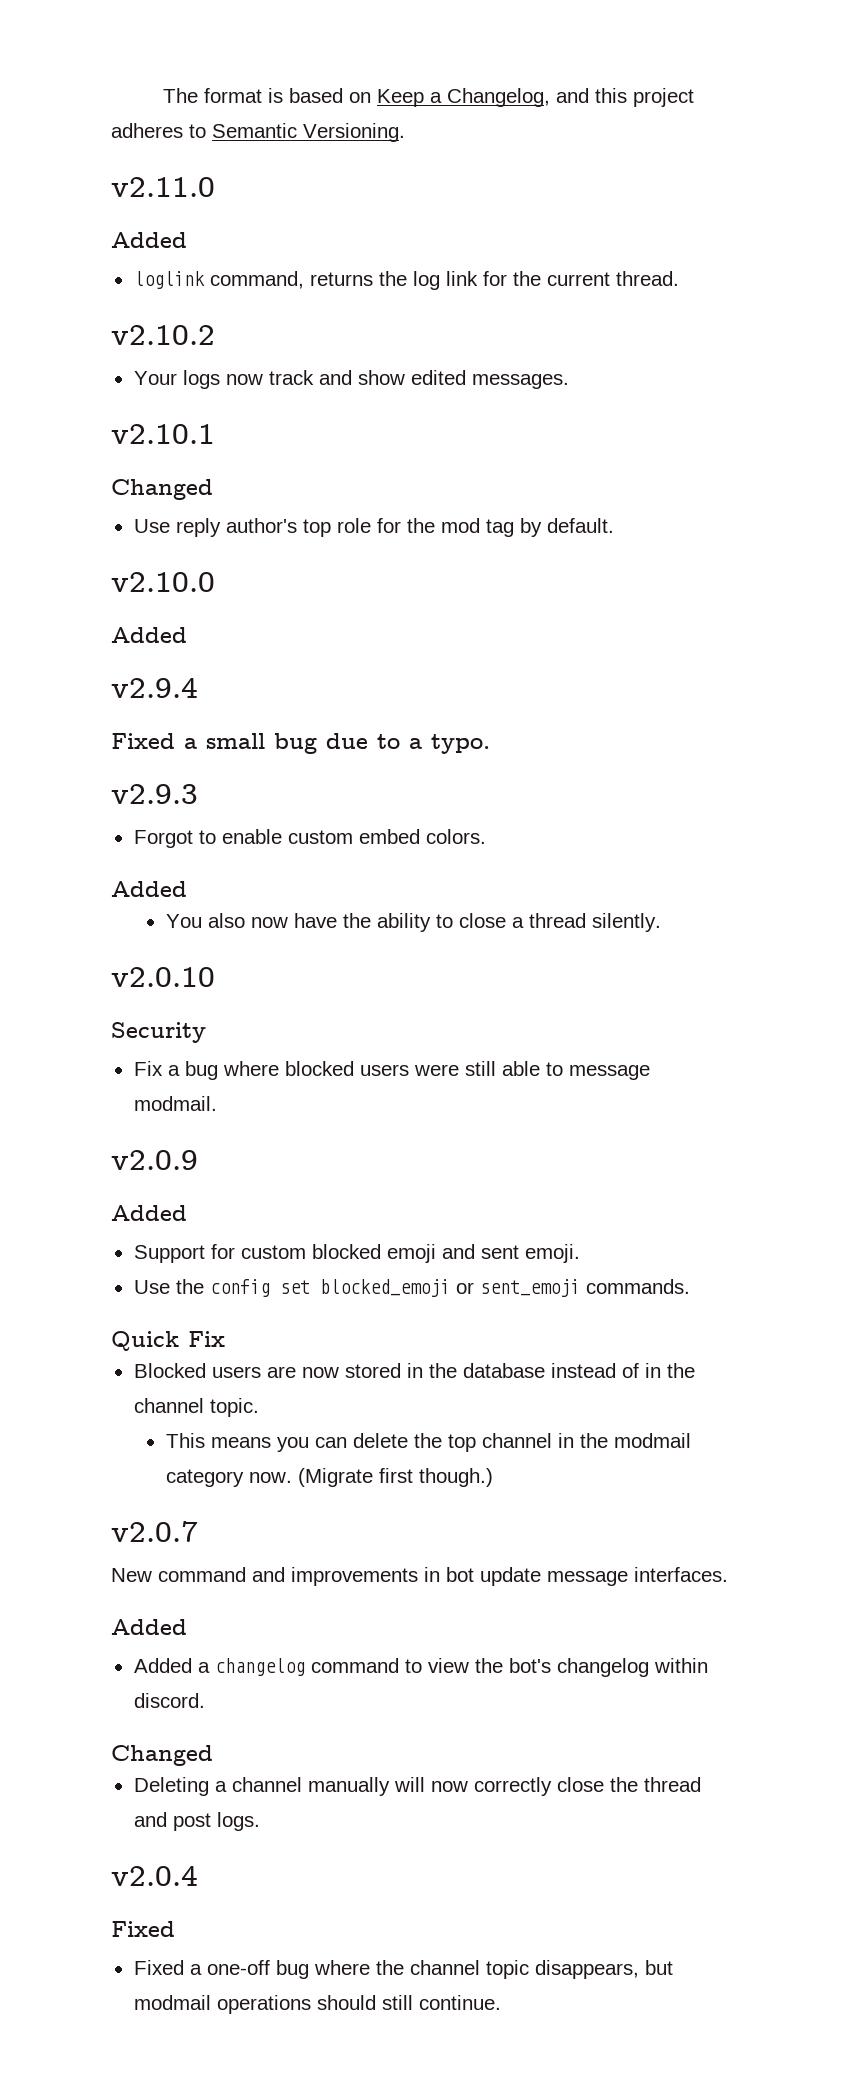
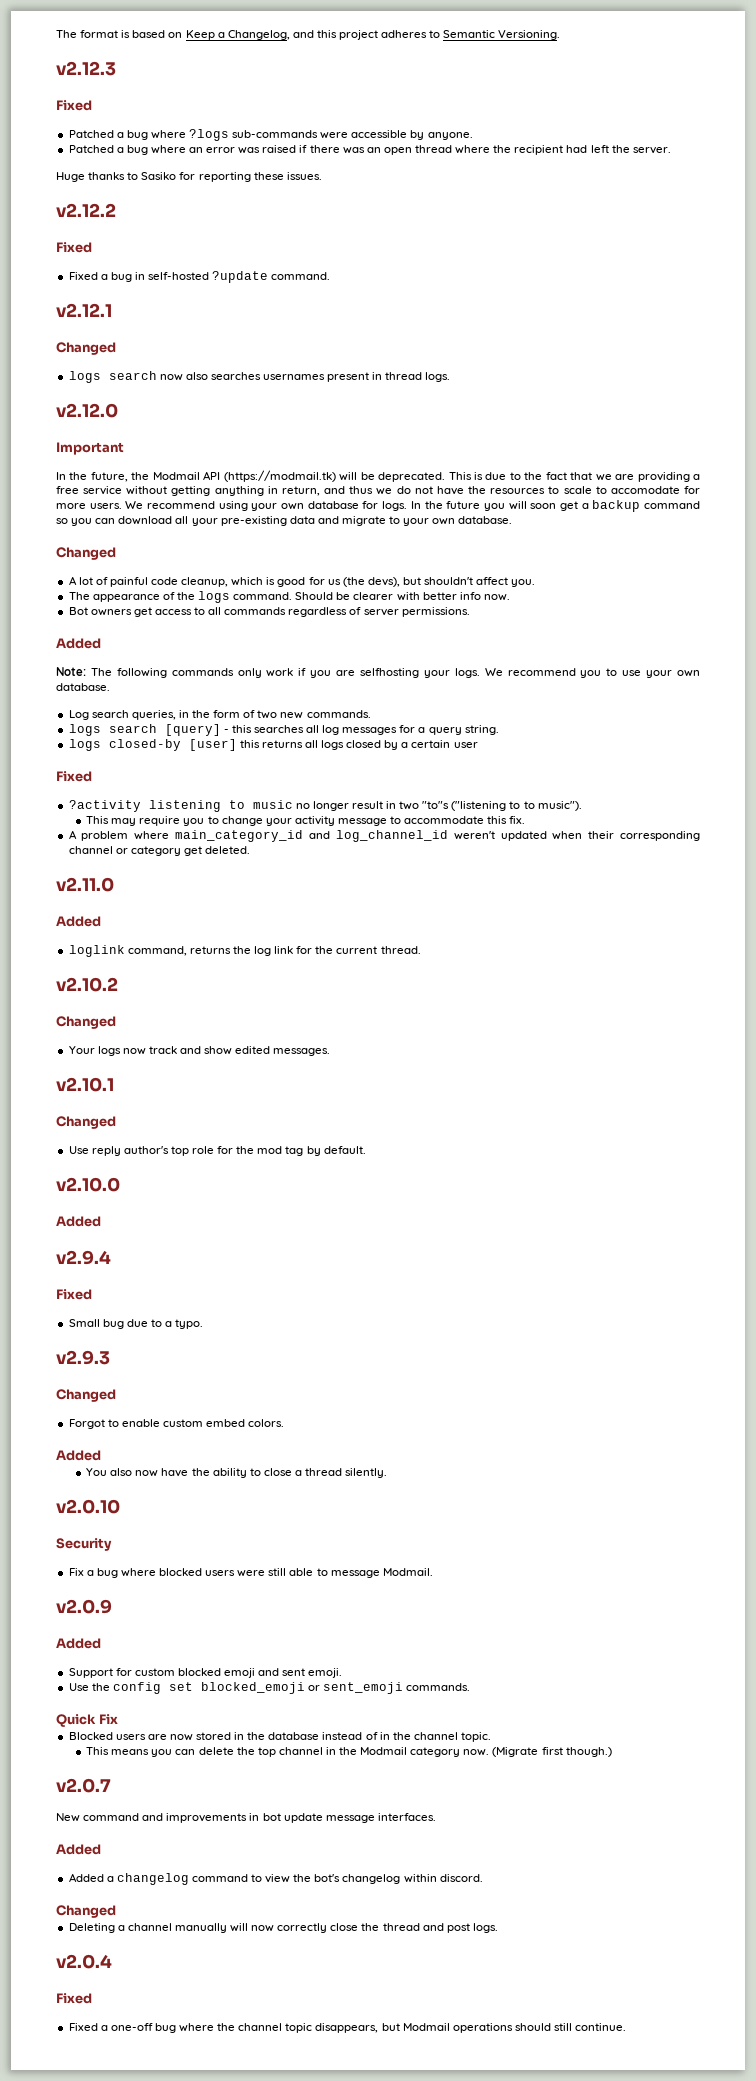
(405, 132) none -> [56,61,116,76] [56,100,92,111] [68,129,473,141] [68,145,671,155] [56,172,322,182] [56,203,116,217] [56,242,92,253] [68,271,331,283] [56,303,112,317] [56,342,116,355] [68,371,451,383] [56,403,118,418] [56,442,124,455] [56,470,701,482] [56,486,700,496] [56,500,700,512] [56,516,513,526] [56,547,116,560] [68,576,536,587] [68,591,510,603] [68,607,470,617] [56,638,101,649] [56,667,701,678] [56,683,110,691] [68,710,371,720] [68,724,499,736] [68,739,478,751] [56,771,92,782] [68,800,582,812] [86,816,526,826] [68,830,700,842] [68,846,251,856] // v2.12.3 // Fixed // Patched a bug where ?logs sub-commands were accessible by anyone. // Patched a bug where an error was raised if there was an open thread where the recipient had left the server. // Huge thanks to Sasiko for reporting these issues. // v2.12.2 // Fixed // Fixed a bug in self-hosted ?update command. // v2.12.1 // Changed // logs search now also searches usernames present in thread logs. // v2.12.0 // Important // In the future, the Modmail API (https://modmail.tk) will be deprecated. This is due to the fact that we are providing a free service without getting anything in return, and thus we do not have the resources to scale to accomodate for more users. We recommend using your own database for logs. In the future you will soon get a backup command so you can download all your pre-existing data and migrate to your own database. // Changed // A lot of painful code cleanup, which is good for us (the devs), but shouldn't affect you. // The appearance of the logs command. Should be clearer with better info now. // Bot owners get access to all commands regardless of server permissions. // Added // Note: The following commands only work if you are selfhosting your logs. We recommend you to use your own database. // Log search queries, in the form of two new commands. // logs search [query] - this searches all log messages for a query string. // logs closed-by [user] this returns all logs closed by a certain user // Fixed // ?activity listening to music no longer result in two "to"s ("listening to to music"). // This may require you to change your activity message to accommodate this fix. // A problem where main_category_id and log_channel_id weren't updated when their corresponding channel or category get deleted.
(215, 335) none -> [56,1016,116,1029] // Changed
[184,733,265,749] a small -> [68,1319,100,1327] // Small
(198, 794) none -> [56,1389,116,1402] // Changed
[133,1096,217,1111] modmail. -> [382,1568,433,1576] Modmail.
[613,1433,691,1448] modmail -> [360,1747,408,1755] Modmail
[133,1995,211,2010] modmail -> [402,2023,450,2031] Modmail

